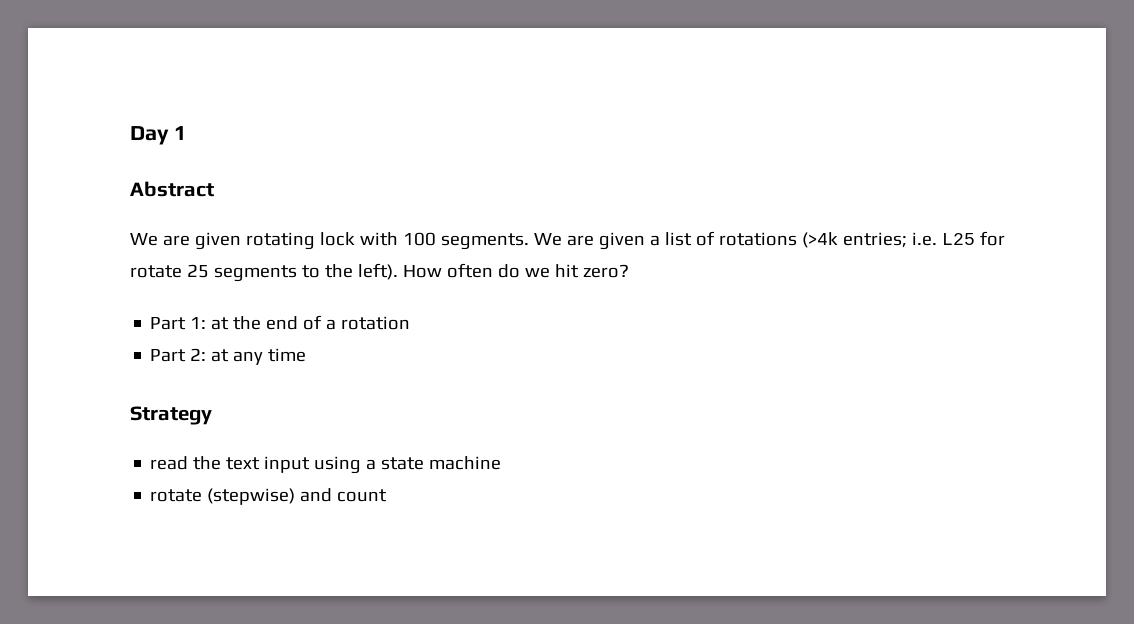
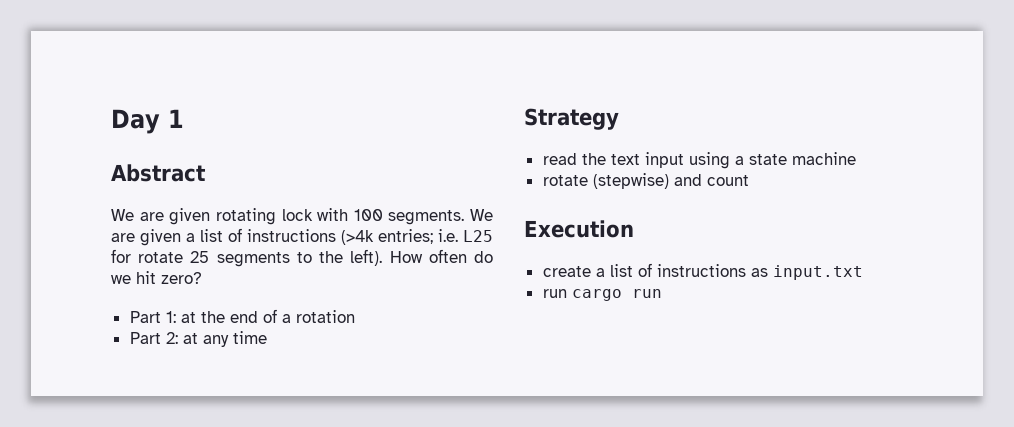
[718,232,797,246] rotations -> [247,229,336,242] instructions
(388, 495) none -> [524,220,634,238] [542,263,863,280] [542,289,662,301] // Execution // create a list of instructions as input.txt // run cargo run

